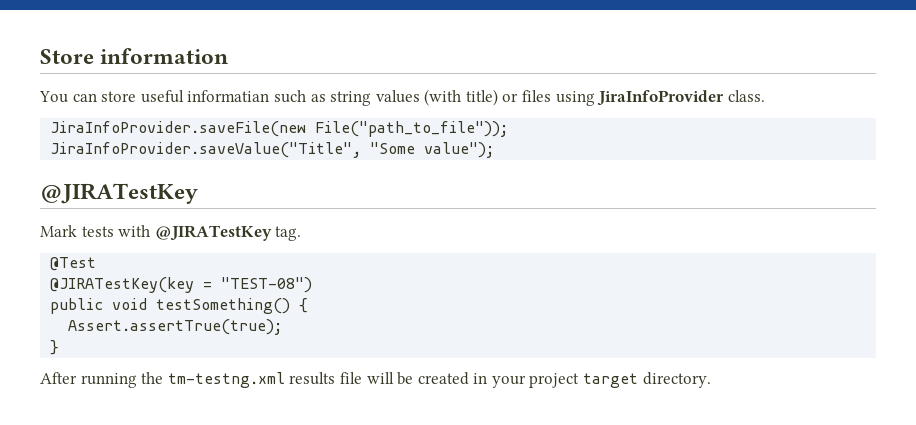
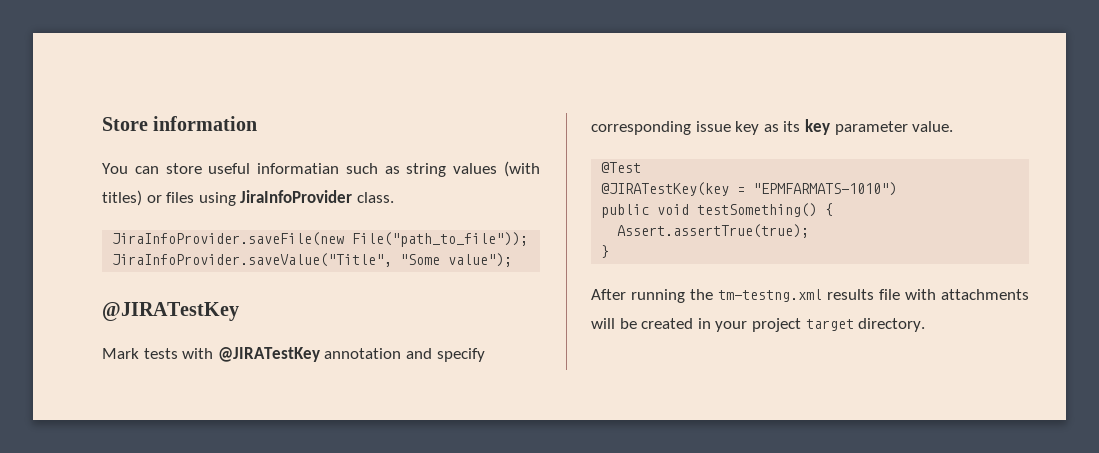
[465,89,498,106] title) -> [102,190,142,206] titles)
[275,226,302,241] tag. -> [324,348,485,362] [591,119,954,135] annotation and specify corresponding issue key as its key parameter value.
[221,277,313,293] "TEST-08") -> [753,182,898,196] "EPMFARMATS-1010")
(362, 378) none -> [905,289,1029,300] with attachments

